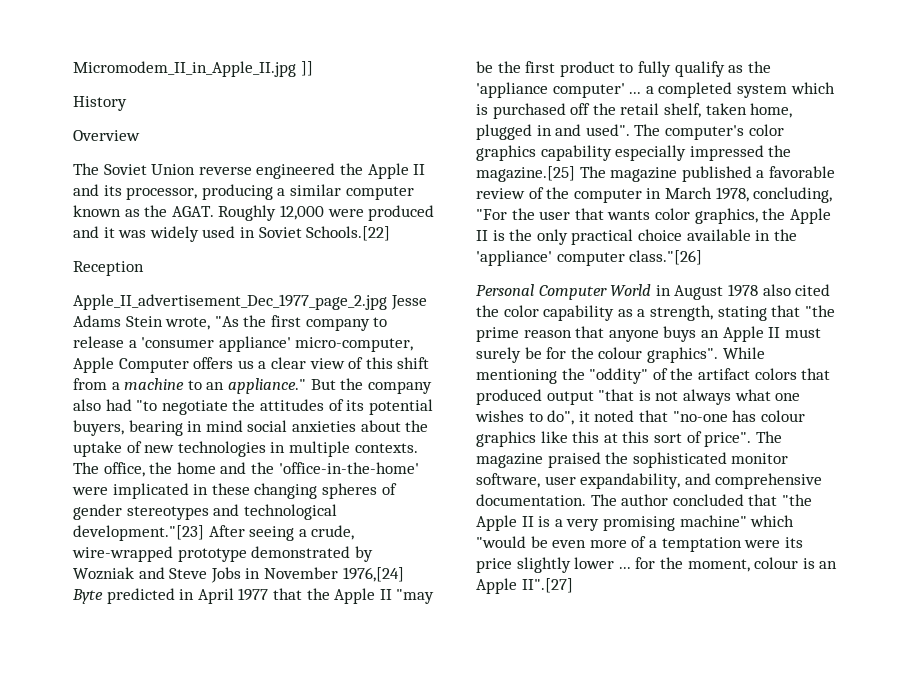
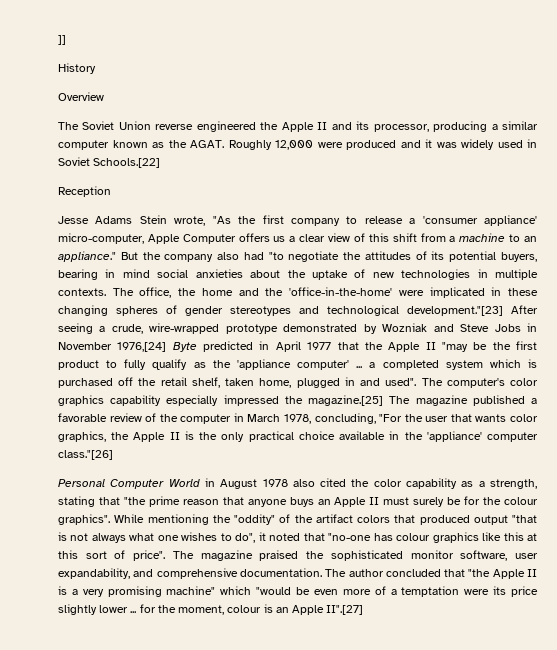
[73,61,296,77] Micromodem_II_in_Apple_II.jpg -> (58, 40) none
[73,294,387,310] Apple_II_advertisement_Dec_1977_page_2.jpg -> (111, 191) none

